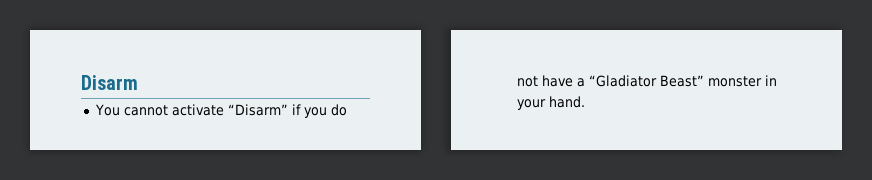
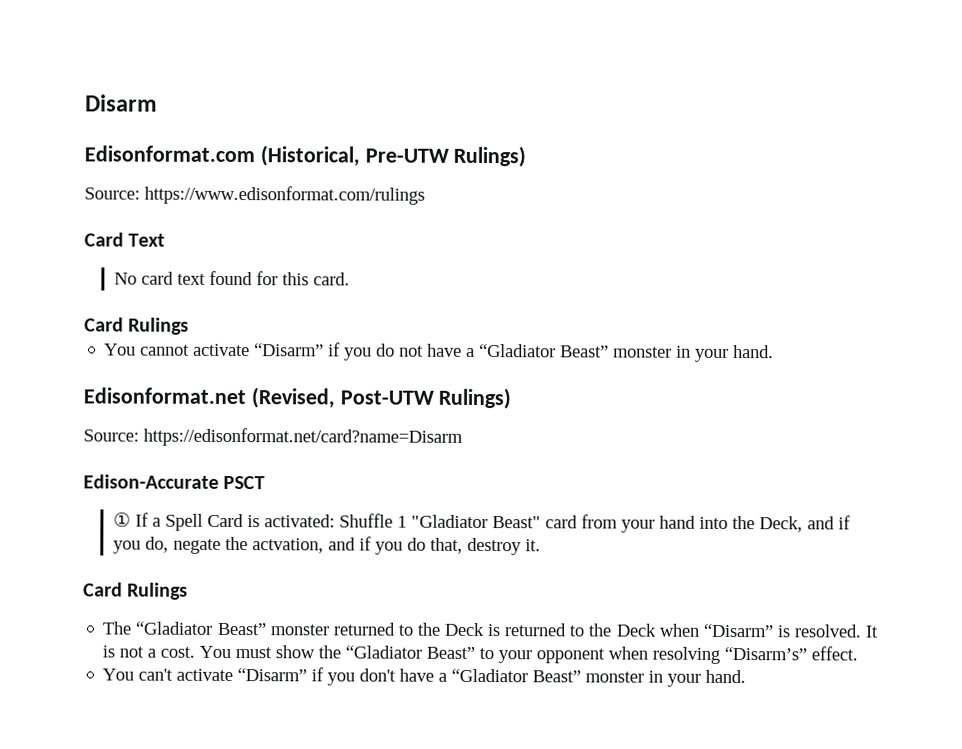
(138, 82) none -> [84,145,527,168] [84,185,425,205] [84,232,166,247] [114,270,351,286] [84,317,190,335] // Edisonformat.com (Historical, Pre-UTW Rulings) // Source: https://www.edisonformat.com/rulings // Card Text // No card text found for this card. // Card Rulings
(585, 102) none -> [83,387,512,410] [83,427,463,447] [83,474,266,490] [113,511,852,533] [113,536,542,556] [83,582,189,600] [102,621,879,638] [102,645,859,664] [102,667,747,687] // Edisonformat.net (Revised, Post-UTW Rulings) // Source: https://edisonformat.net/card?name=Disarm // Edison-Accurate PSCT // ① If a Spell Card is activated: Shuffle 1 "Gladiator Beast" card from your hand into the Deck, and if you do, negate the actvation, and if you do that, destroy it. // Card Rulings // The “Gladiator Beast” monster returned to the Deck is returned to the Deck when “Disarm” is resolved. It is not a cost. You must show the “Gladiator Beast” to your opponent when resolving “Disarm’s” effect. // You can't activate “Disarm” if you don't have a “Gladiator Beast” monster in your hand.

